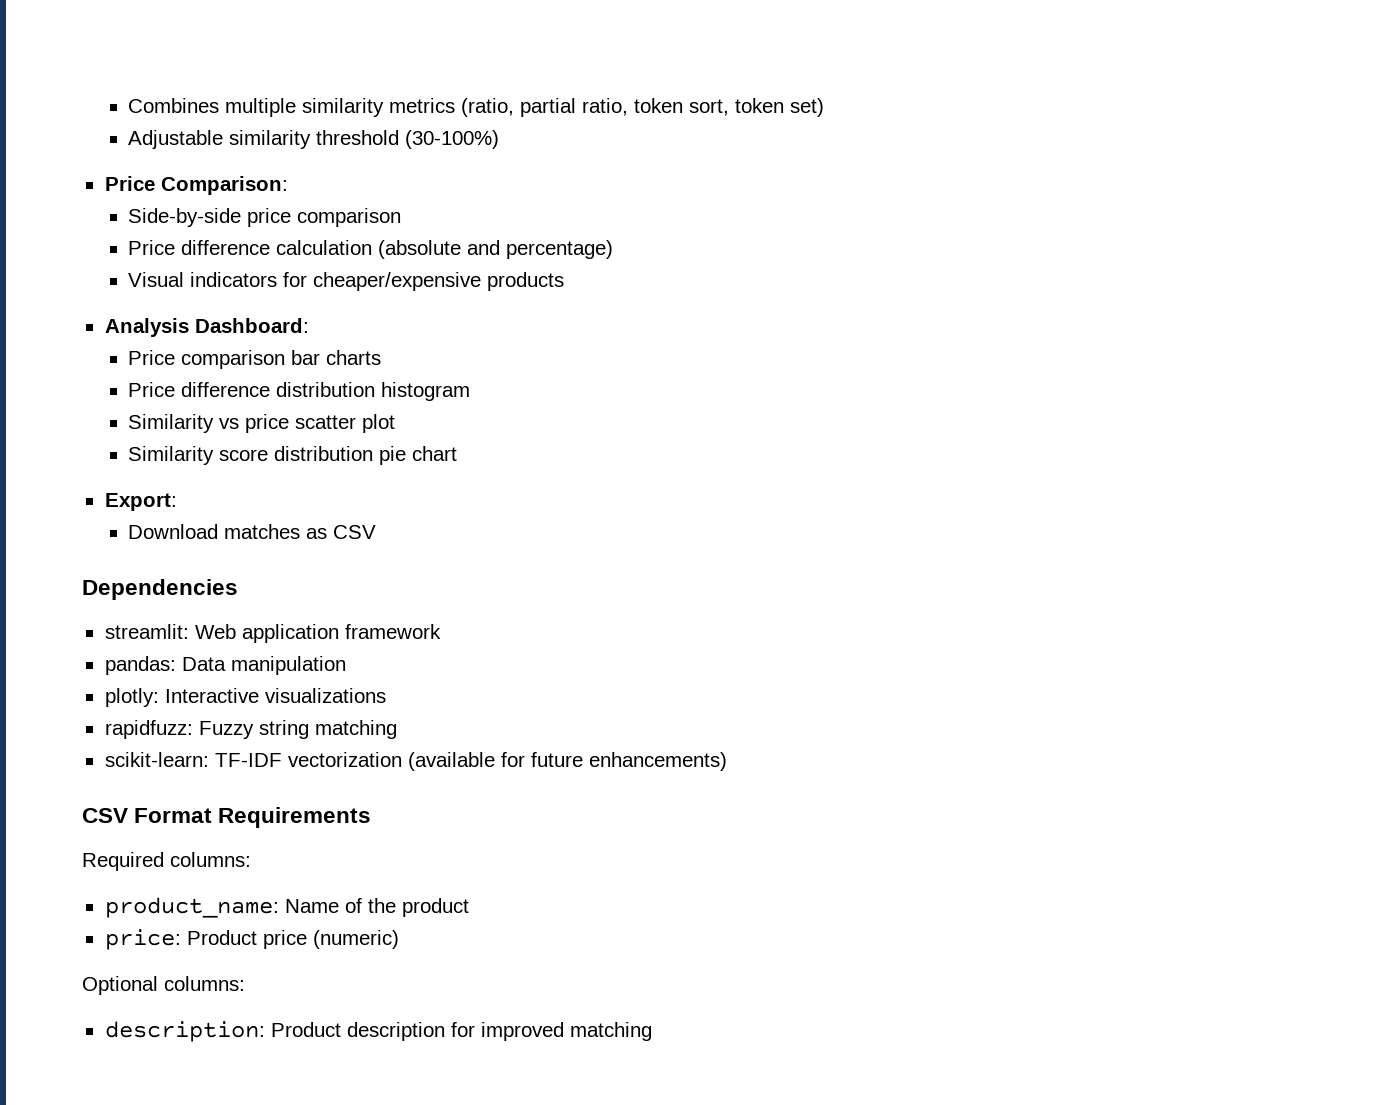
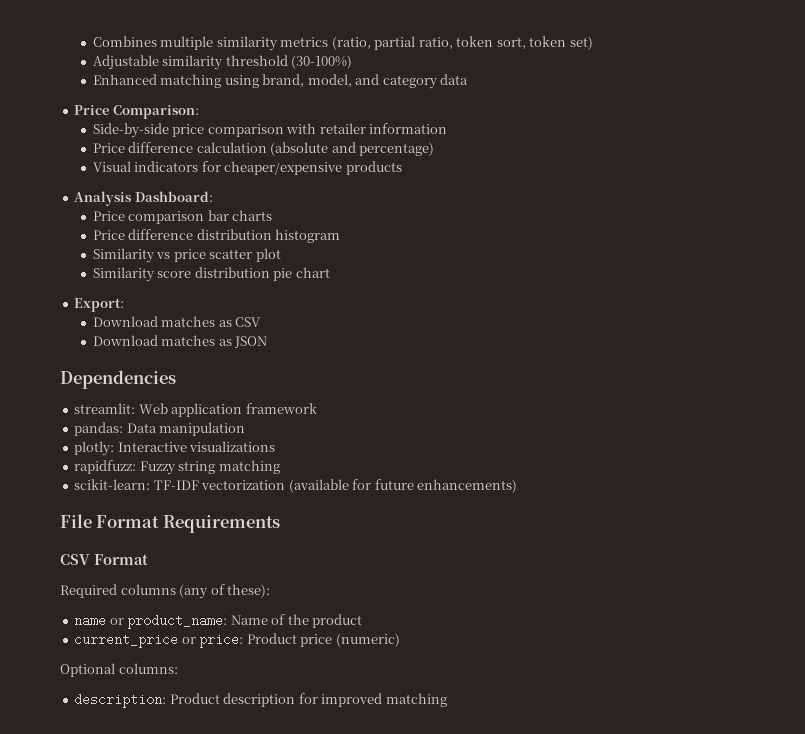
(499, 139) none -> [92,74,469,89] // Enhanced matching using brand, model, and category data
(401, 217) none -> [286,123,448,134] with retailer information
(376, 532) none -> [92,335,268,348] // Download matches as JSON
[82,808,128,823] CSV -> [60,514,92,528] File
(372, 817) none -> [60,554,148,565] // CSV Format
[170,852,251,867] columns: // -> [120,584,271,599] [74,614,124,627] columns (any of these): // name or
(469, 907) none -> [74,633,196,648] current_price or

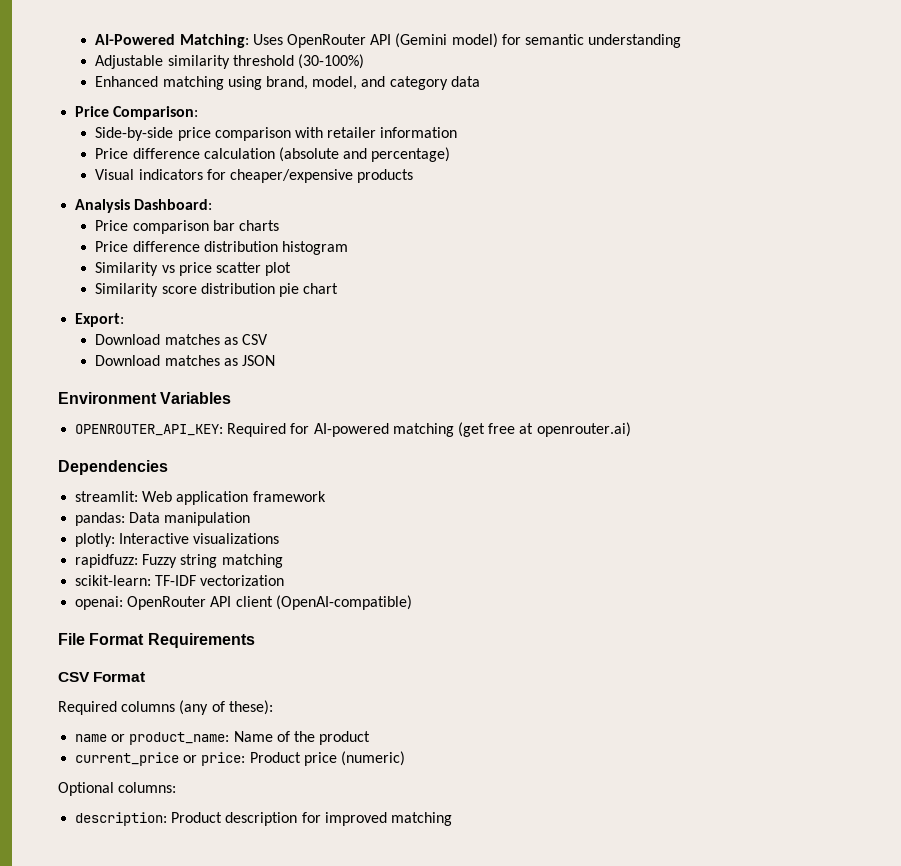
[92,36,593,51] Combines multiple similarity metrics (ratio, partial ratio, token sort, token set) -> [95,33,682,48] AI-Powered Matching: Uses OpenRouter API (Gemini model) for semantic understanding
(268, 342) none -> [58,392,232,404] [75,422,631,437] // Environment Variables // OPENROUTER_API_KEY: Required for AI-powered matching (get free at openrouter.ai)
[288,479,518,493] (available for future enhancements) -> [75,595,412,610] // openai: OpenRouter API client (OpenAI-compatible)

